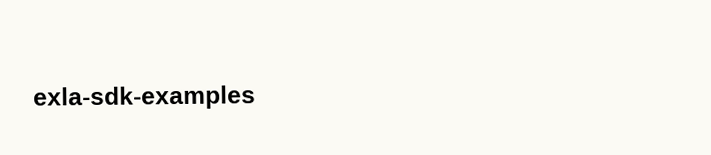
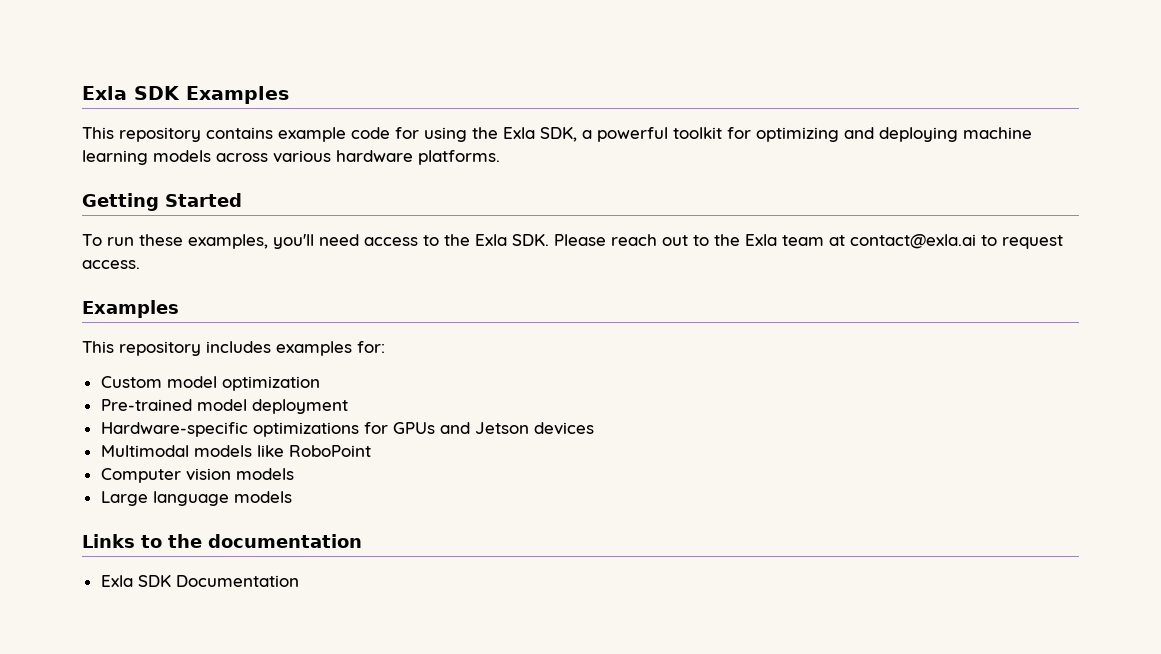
[33,85,256,111] exla-sdk-examples -> [82,86,289,104] [82,127,1032,142] [82,150,500,165] [82,193,242,211] [82,234,1063,249] [82,260,140,269] [82,300,179,318] [82,341,385,356] [100,376,320,391] [100,399,348,414] [100,422,594,437] [100,445,371,457] [100,468,294,483] [100,491,292,506] [82,534,362,548] [100,575,299,587] Exla SDK Examples // This repository contains example code for using the Exla SDK, a powerful toolkit for optimizing and deploying machine learning models across various hardware platforms. // Getting Started // To run these examples, you'll need access to the Exla SDK. Please reach out to the Exla team at contact@exla.ai to request access. // Examples // This repository includes examples for: // Custom model optimization // Pre-trained model deployment // Hardware-specific optimizations for GPUs and Jetson devices // Multimodal models like RoboPoint // Computer vision models // Large language models // Links to the documentation // Exla SDK Documentation

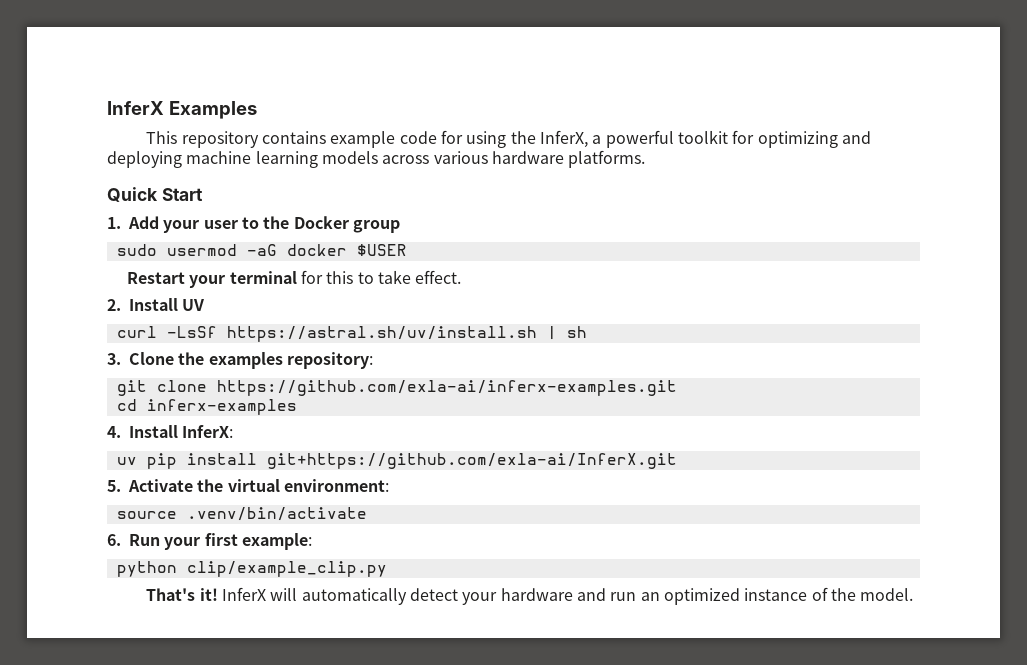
[82,86,180,100] Exla SDK -> [107,101,164,115] InferX
[503,127,577,142] Exla SDK, -> [540,130,589,148] InferX,
[82,193,242,211] [82,234,1063,249] [82,260,140,269] [82,300,179,318] [82,341,385,356] [100,376,320,391] [100,399,348,414] [100,422,594,437] [100,445,371,457] [100,468,294,483] [100,491,292,506] [82,534,362,548] [100,575,299,587] Getting Started // To run these examples, you'll need access to the Exla SDK. Please reach out to the Exla team at contact@exla.ai to request access. // Examples // This repository includes examples for: // Custom model optimization // Pre-trained model deployment // Hardware-specific optimizations for GPUs and Jetson devices // Multimodal models like RoboPoint // Computer vision models // Large language models // Links to the documentation // Exla SDK Documentation -> [107,187,203,202] [107,216,400,233] [116,244,407,256] [127,270,462,288] [107,298,205,311] [116,326,587,342] [107,352,373,369] [116,380,677,396] [116,399,297,415] [107,425,234,438] [116,453,677,469] [107,479,389,492] [116,507,367,521] [107,533,312,550] [116,561,387,577] [146,587,914,605] Quick Start // 1. Add your user to the Docker group // sudo usermod -aG docker $USER // Restart your terminal for this to take effect. // 2. Install UV // curl -LsSf https://astral.sh/uv/install.sh | sh // 3. Clone the examples repository: // git clone https://github.com/exla-ai/inferx-examples.git // cd inferx-examples // 4. Install InferX: // uv pip install git+https://github.com/exla-ai/InferX.git // 5. Activate the virtual environment: // source .venv/bin/activate // 6. Run your first example: // python clip/example_clip.py // That's it! InferX will automatically detect your hardware and run an optimized instance of the model.

